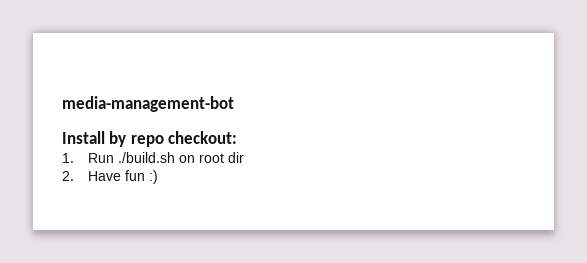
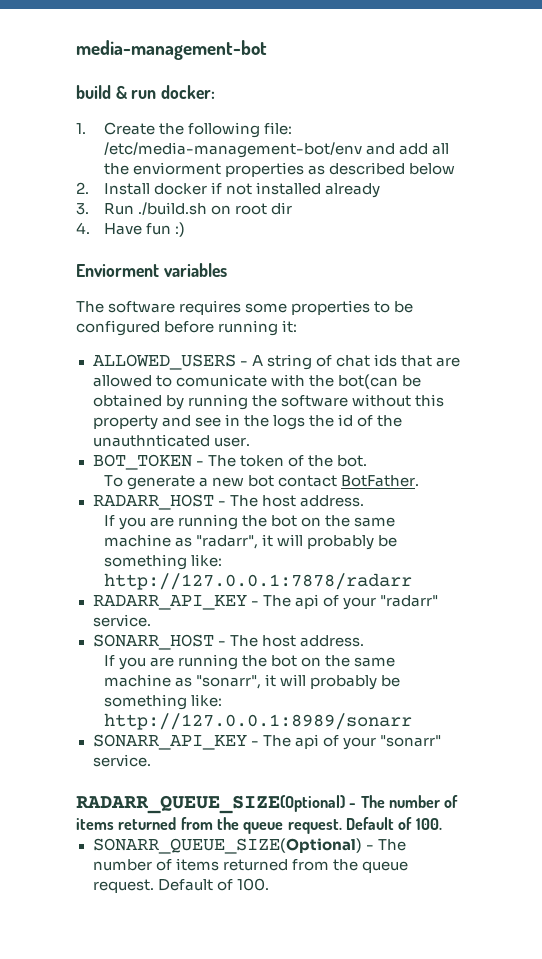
[62,131,238,147] [62,153,74,163] Install by repo checkout: // 1. -> [76,85,216,99] [76,122,293,138] [103,142,450,158] [103,162,456,177] [76,182,381,198] [76,203,89,215] build & run docker: // 1. Create the following file: /etc/media-management-bot/env and add all the enviorment properties as described below // 2. Install docker if not installed already // 3.
[62,171,74,181] 2. -> [76,222,90,234] 4.
(158, 177) none -> [76,263,227,277] [76,300,414,315] [76,320,298,336] [92,354,460,370] [92,374,421,389] [92,394,444,410] [92,414,402,430] [92,434,250,447] [92,454,367,470] [103,475,420,490] [92,494,364,510] [103,514,396,530] [103,534,398,550] [103,554,223,570] [103,573,412,590] [92,594,438,610] [92,614,151,627] [92,634,364,650] [103,654,396,670] [103,674,401,690] [103,694,223,710] [103,713,412,730] [92,734,441,750] [92,754,151,767] [76,795,459,814] [76,817,442,834] [92,838,406,854] [92,858,408,873] [92,878,269,893] // Enviorment variables // The software requires some properties to be configured before running it: // ALLOWED_USERS - A string of chat ids that are allowed to comunicate with the bot(can be obtained by running the software without this property and see in the logs the id of the unauthnticated user. // BOT_TOKEN - The token of the bot. // To generate a new bot contact BotFather. // RADARR_HOST - The host address. // If you are running the bot on the same machine as "radarr", it will probably be something like: http://127.0.0.1:7878/radarr // RADARR_API_KEY - The api of your "radarr" service. // SONARR_HOST - The host address. // If you are running the bot on the same machine as "sonarr", it will probably be something like: http://127.0.0.1:8989/sonarr // SONARR_API_KEY - The api of your "sonarr" service. // RADARR_QUEUE_SIZE(Optional) - The number of items returned from the queue request. Default of 100. // SONARR_QUEUE_SIZE(Optional) - The number of items returned from the queue request. Default of 100.

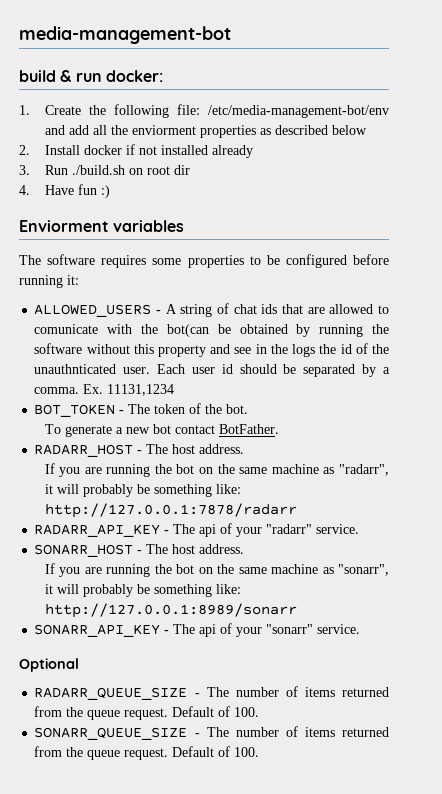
(250, 442) none -> [157,364,390,377] [34,384,175,396] Each user id should be separated by a comma. Ex. 11131,1234
[76,795,345,814] RADARR_QUEUE_SIZE(Optional) -> [19,658,79,672] [34,687,188,700] Optional // RADARR_QUEUE_SIZE
[92,838,362,854] SONARR_QUEUE_SIZE(Optional) -> [34,727,188,740] SONARR_QUEUE_SIZE

